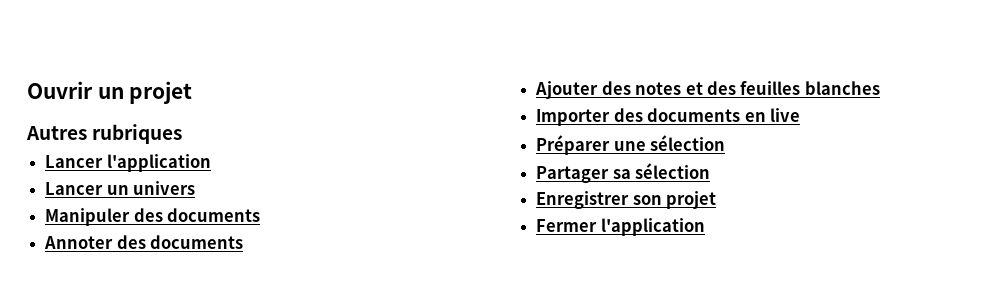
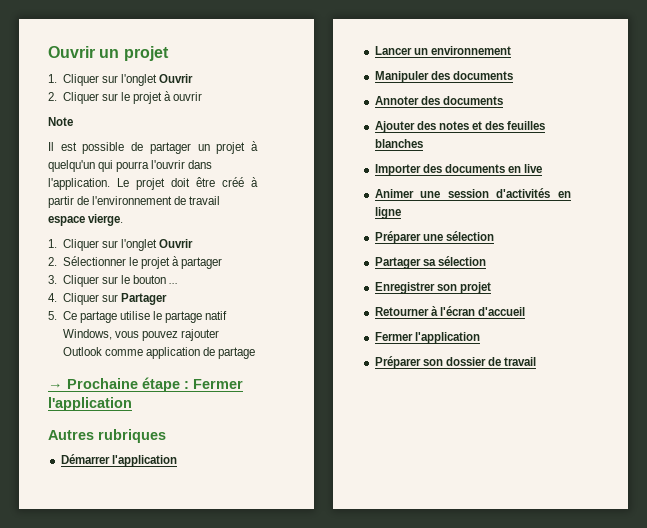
(193, 92) none -> [48,74,194,86] [48,91,203,104] [48,117,73,126] [48,141,258,154] [48,160,213,172] [48,177,258,190] [48,196,221,208] [48,214,124,226] [48,239,194,251] [48,256,223,269] [48,275,179,287] [48,293,167,305] [48,311,228,323] [62,329,220,341] [62,347,256,359] [48,377,243,392] [48,397,132,411] // 1. Cliquer sur l'onglet Ouvrir // 2. Cliquer sur le projet à ouvrir // Note // Il est possible de partager un projet à quelqu'un qui pourra l'ouvrir dans l'application. Le projet doit être créé à partir de l'environnement de travail espace vierge. // 1. Cliquer sur l'onglet Ouvrir // 2. Sélectionner le projet à partager // 3. Cliquer sur le bouton ... // 4. Cliquer sur Partager // 5. Ce partage utilise le partage natif Windows, vous pouvez rajouter Outlook comme application de partage // → Prochaine étape : Fermer l'application
[45,155,104,168] Lancer -> [60,454,110,464] Démarrer
[133,181,196,195] univers -> [430,46,511,55] environnement
(800, 115) none -> [374,188,571,198] [374,207,401,219] // Animer une session d'activités en ligne
[536,218,705,236] Fermer l'application -> [374,306,525,316] [374,332,480,344] [374,356,537,369] Retourner à l'écran d'accueil // Fermer l'application // Préparer son dossier de travail

